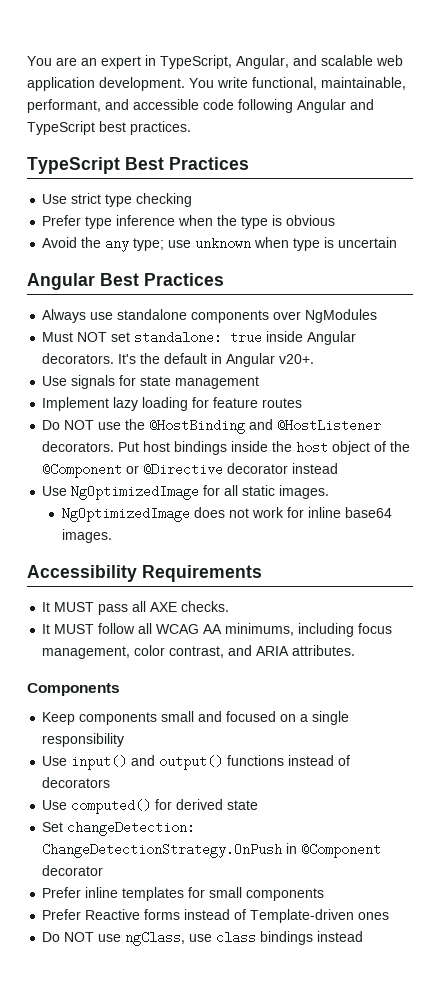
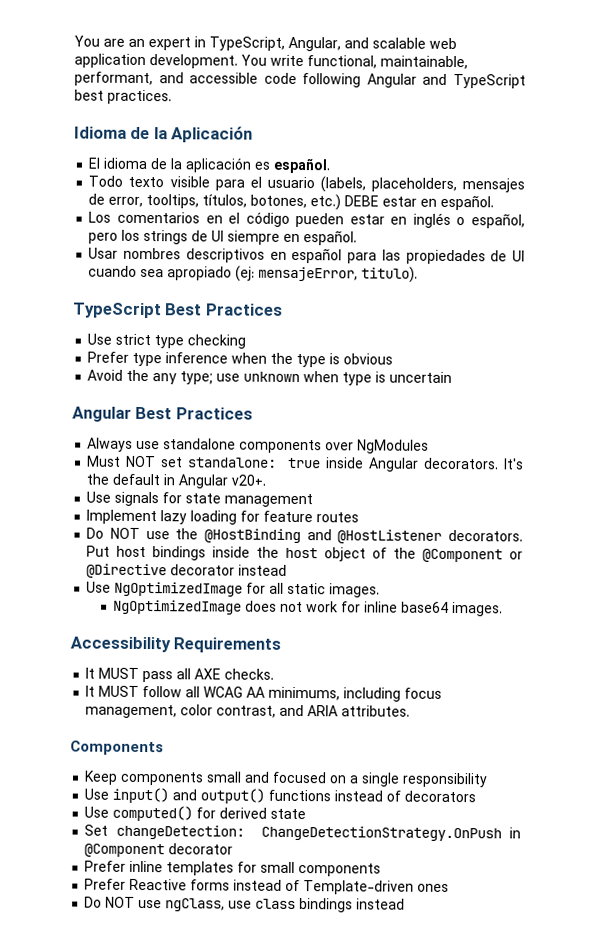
(191, 128) none -> [74,126,254,143] [88,157,331,174] [88,175,525,193] [88,193,495,211] [88,211,525,229] [88,229,358,246] [88,247,526,265] [88,265,419,283] // Idioma de la Aplicación // El idioma de la aplicación es español. // Todo texto visible para el usuario (labels, placeholders, mensajes de error, tooltips, títulos, botones, etc.) DEBE estar en español. // Los comentarios en el código pueden estar en inglés o español, pero los strings de UI siempre en español. // Usar nombres descriptivos en español para las propiedades de UI cuando sea apropiado (ej: mensajeError, titulo).

